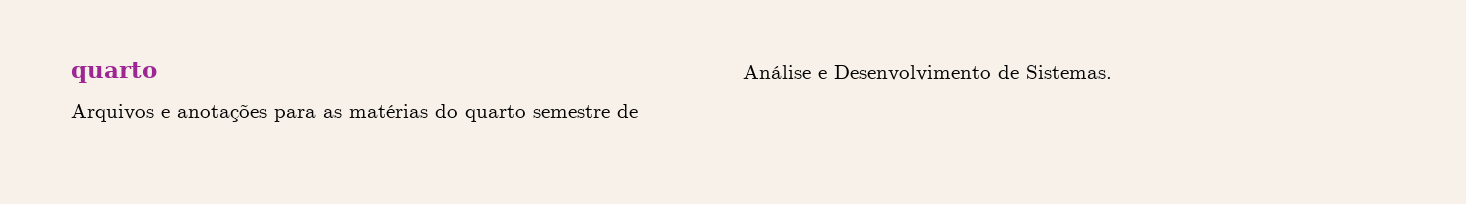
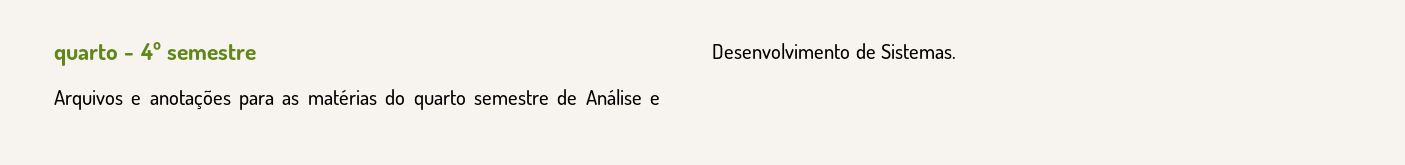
[71,62,157,83] quarto -> [54,42,257,66] quarto - 4º semestre

